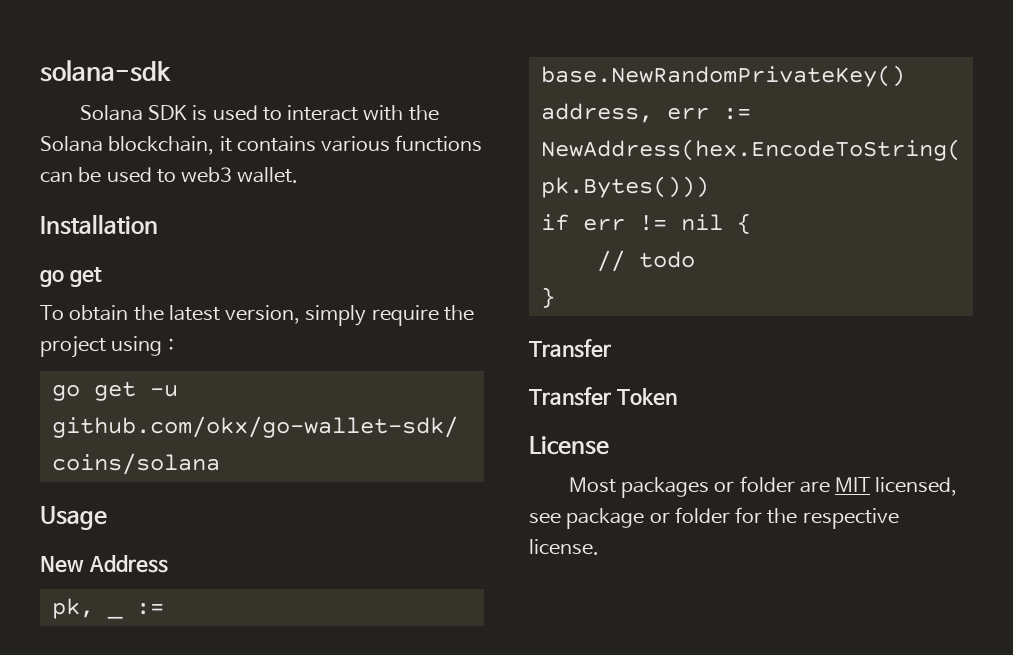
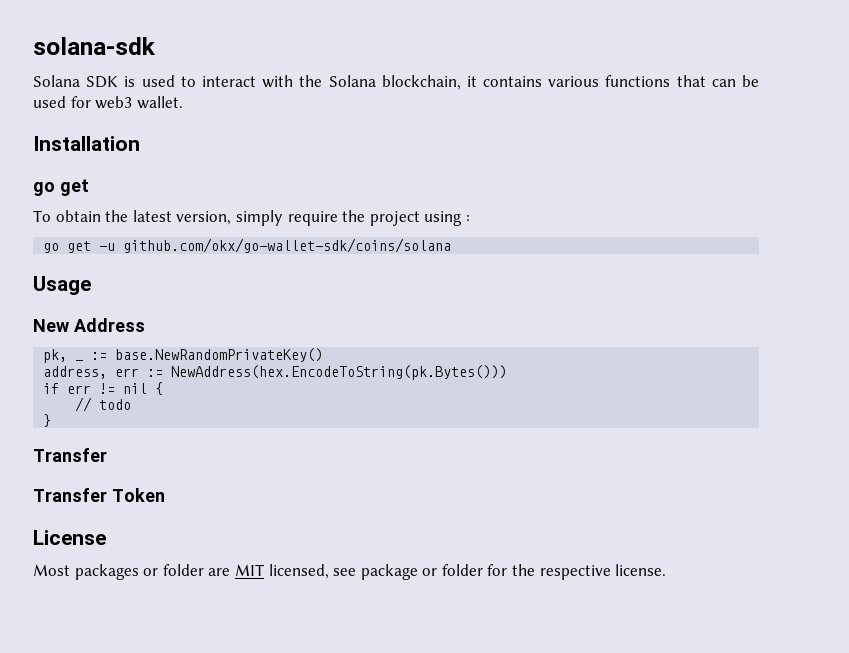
(483, 143) none -> [676,75,706,87] that
[156,169,176,183] to -> [70,96,91,108] for

